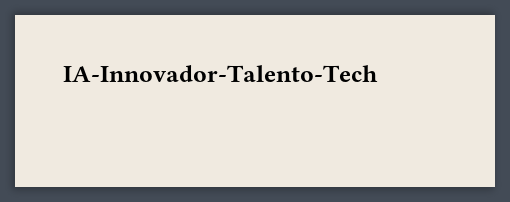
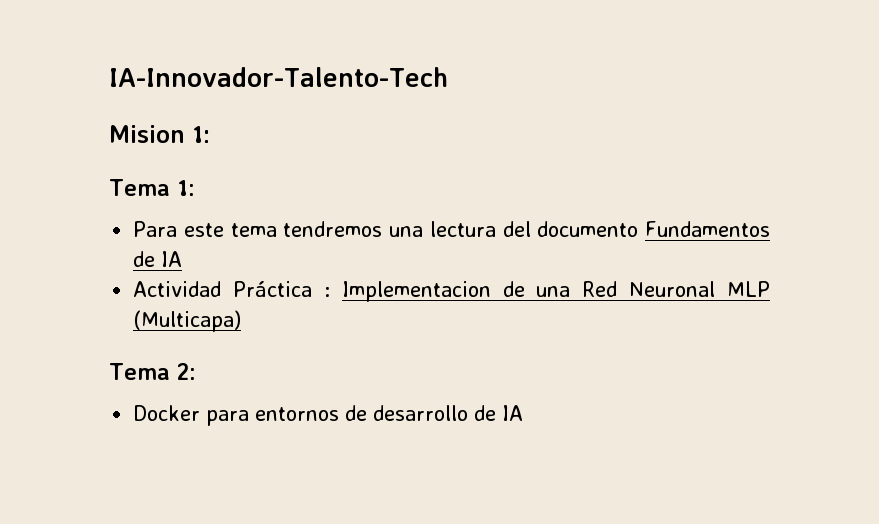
(378, 73) none -> [109,125,210,143] [109,179,195,196] [133,221,771,237] [133,251,183,267] [133,281,771,302] [133,310,242,332] [109,363,196,380] [133,405,524,426] // Mision 1: // Tema 1: // Para este tema tendremos una lectura del documento Fundamentos de IA // Actividad Práctica : Implementacion de una Red Neuronal MLP (Multicapa) // Tema 2: // Docker para entornos de desarrollo de IA

